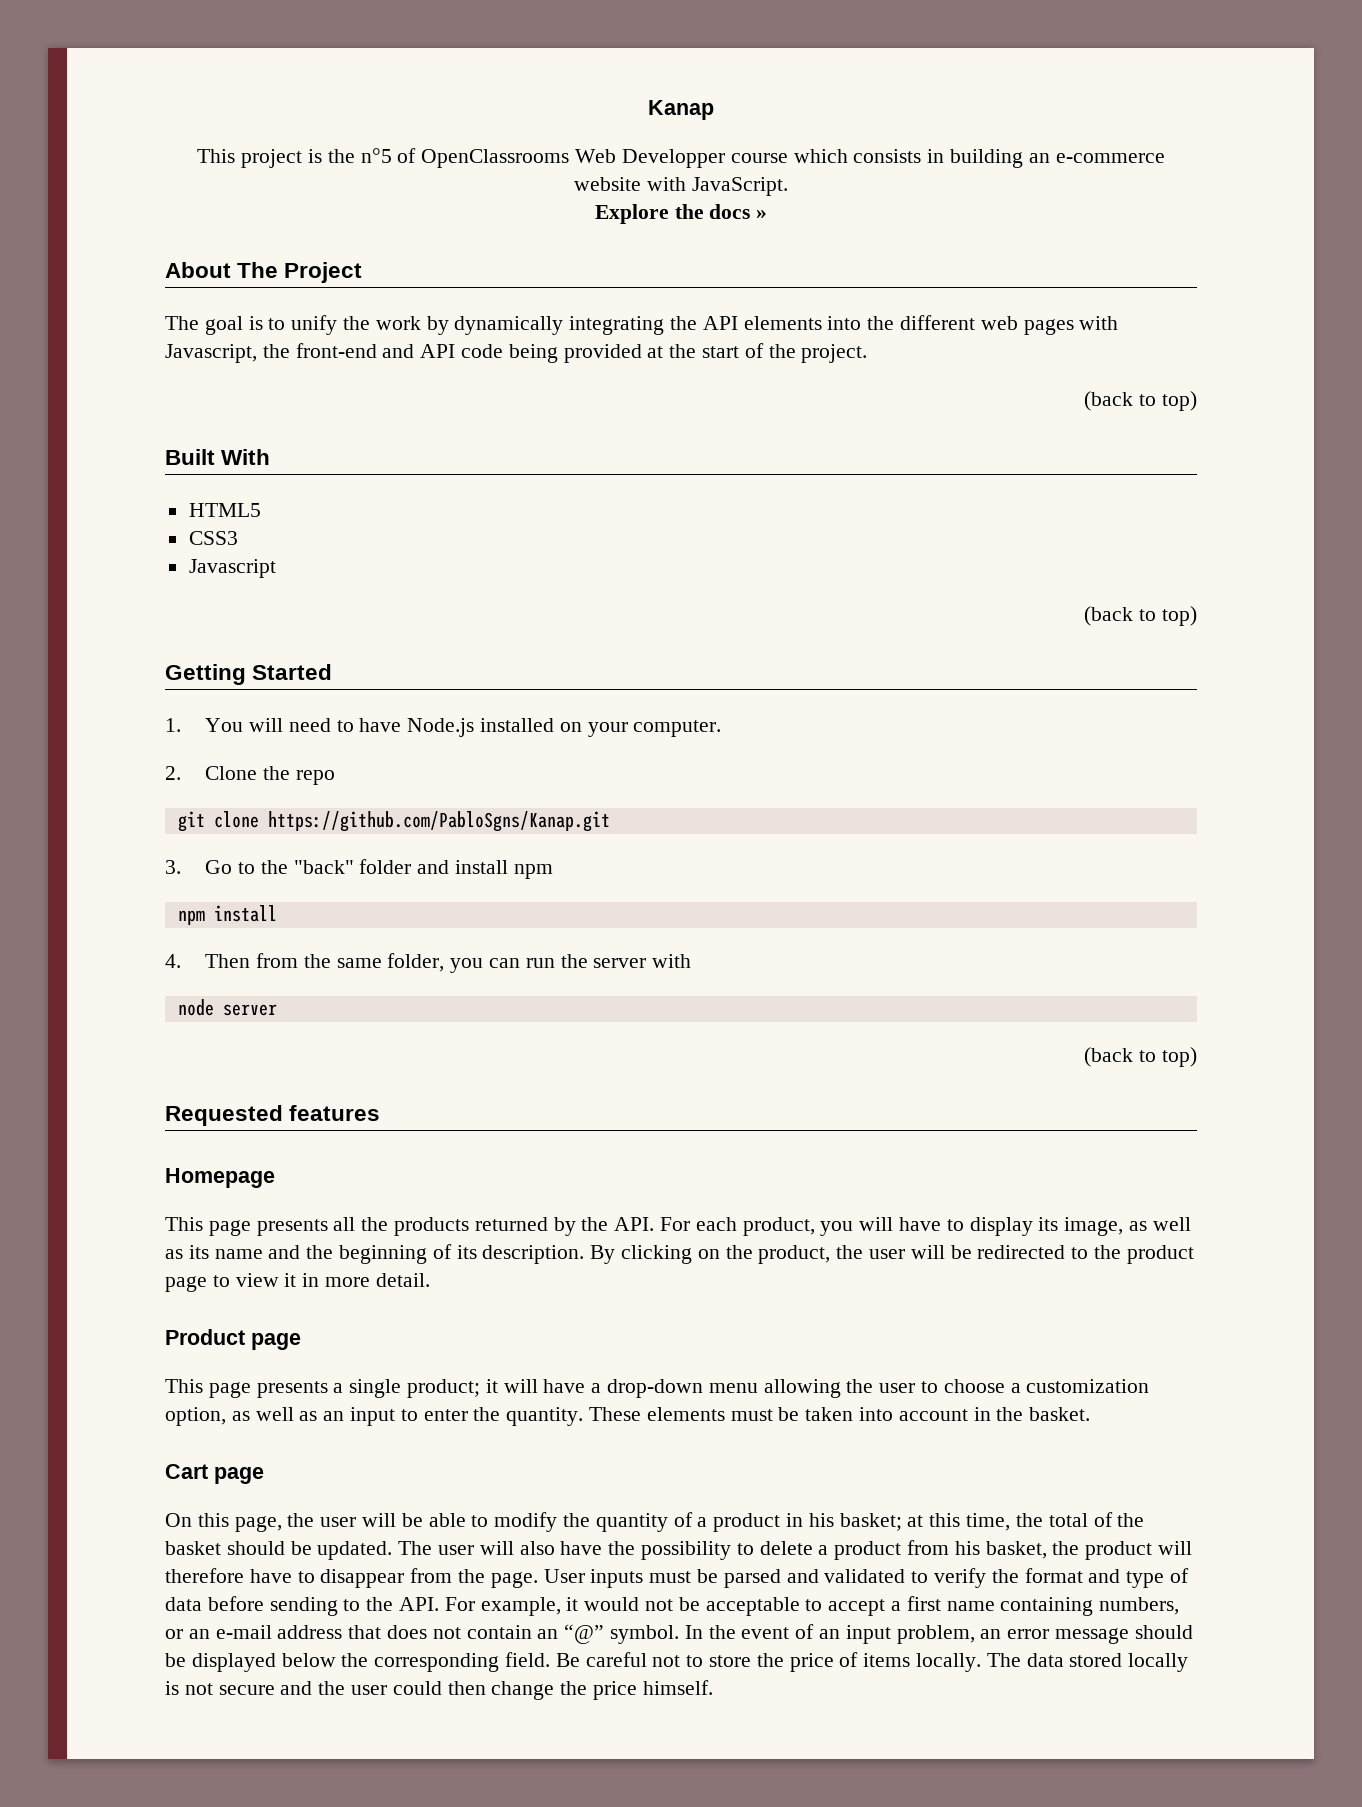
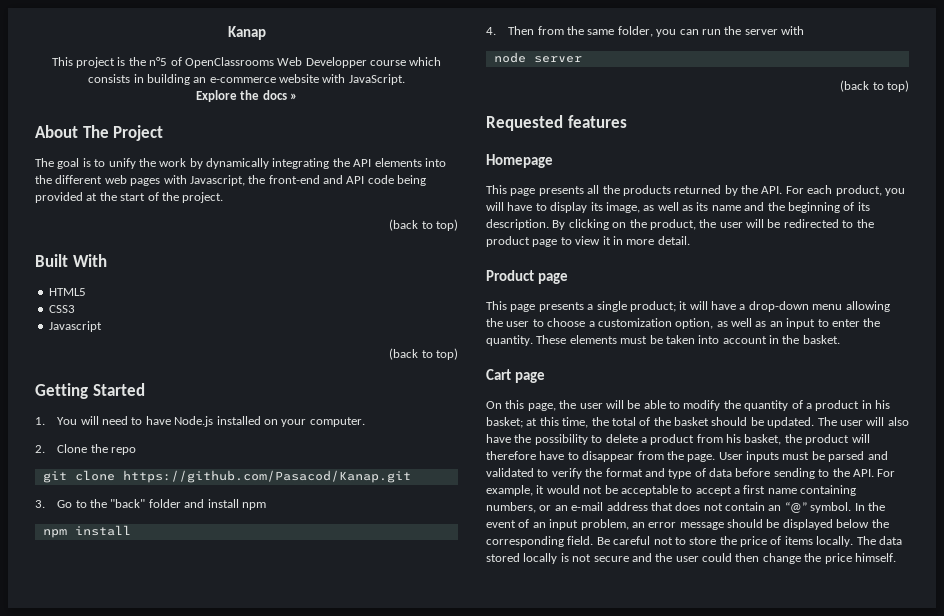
[267,811,610,832] https://github.com/PabloSgns/Kanap.git -> [122,470,411,483] https://github.com/Pasacod/Kanap.git

